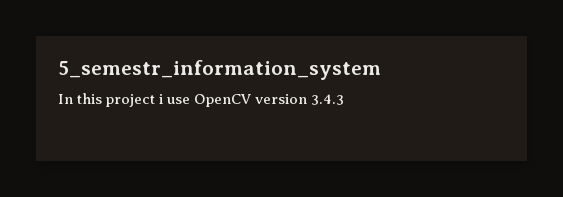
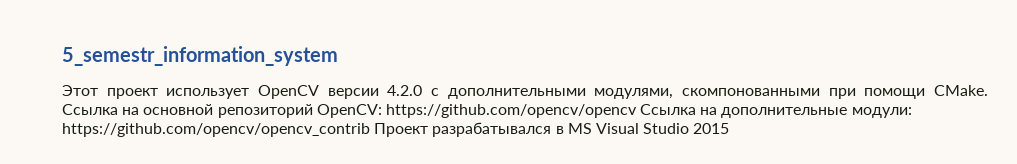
[58,93,345,107] In this project i use OpenCV version 3.4.3 -> [62,85,988,99] [62,104,912,118] [62,122,730,137] Этот проект использует OpenCV версии 4.2.0 с дополнительными модулями, скомпонованными при помощи CMake. Ссылка на основной репозиторий OpenCV: https://github.com/opencv/opencv Ссылка на дополнительные модули: https://github.com/opencv/opencv_contrib Проект разрабатывался в MS Visual Studio 2015

